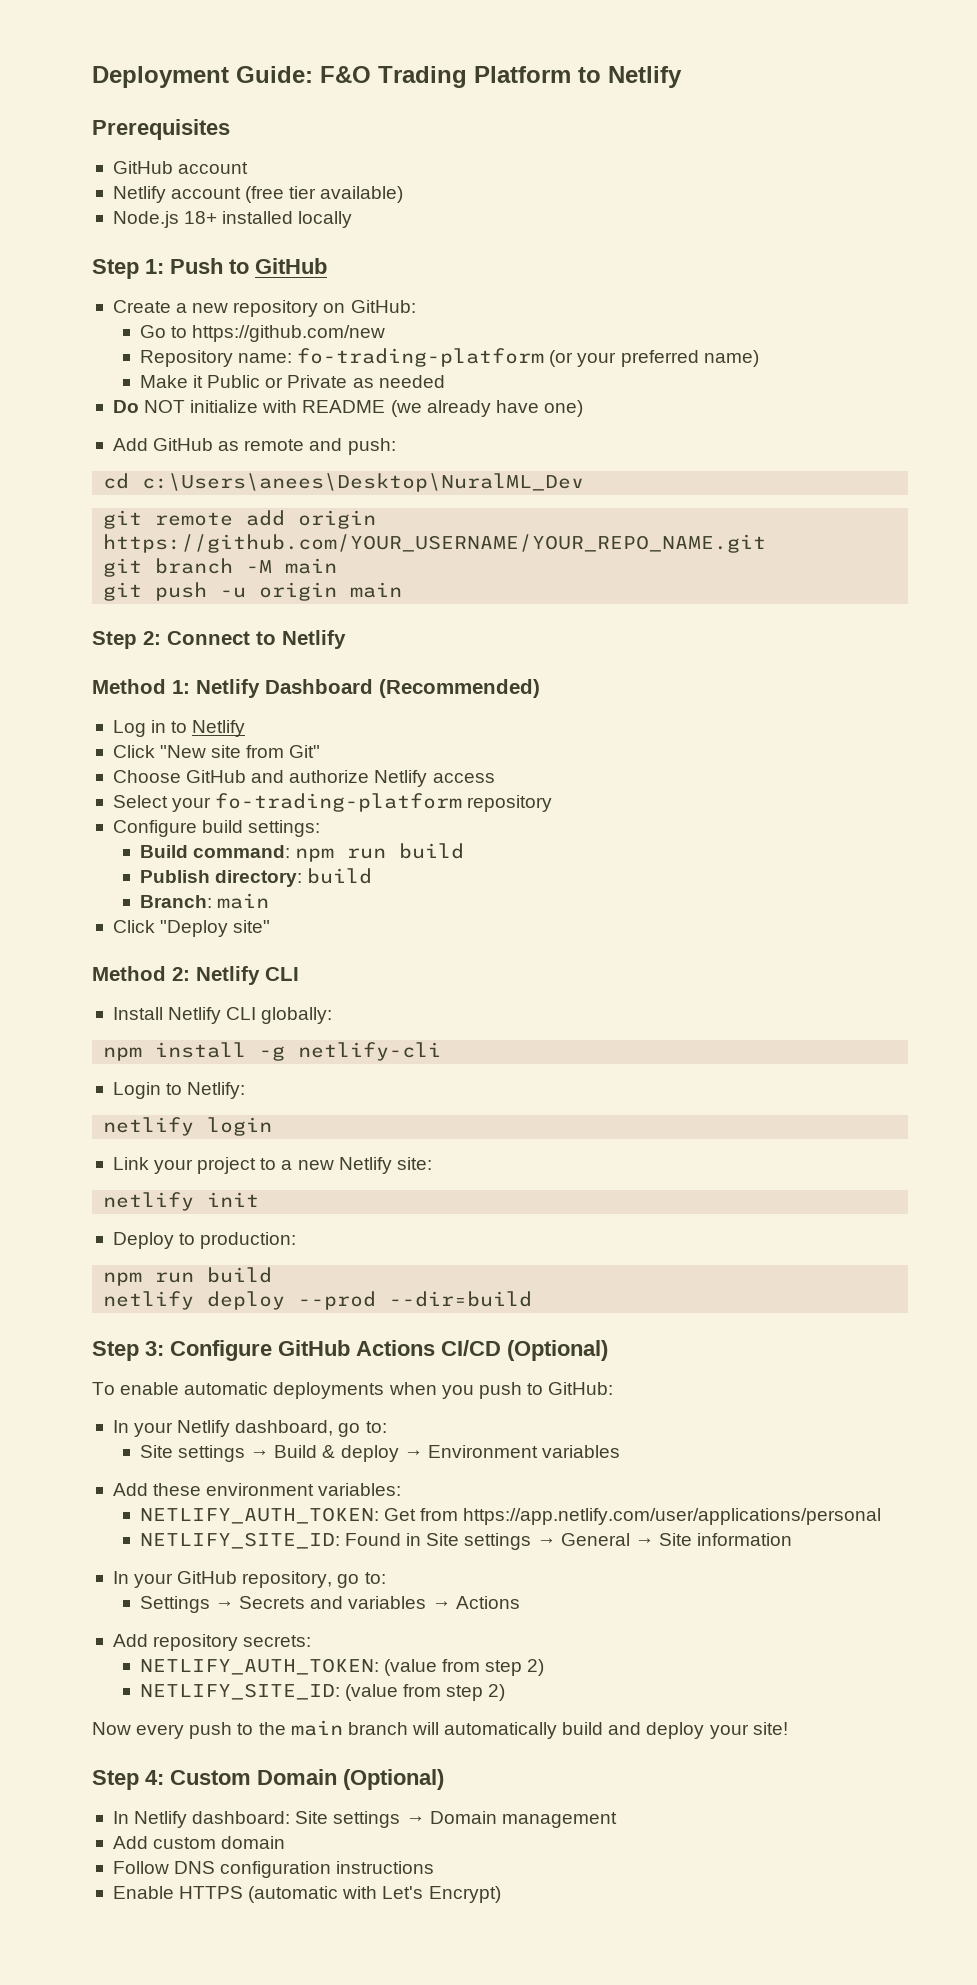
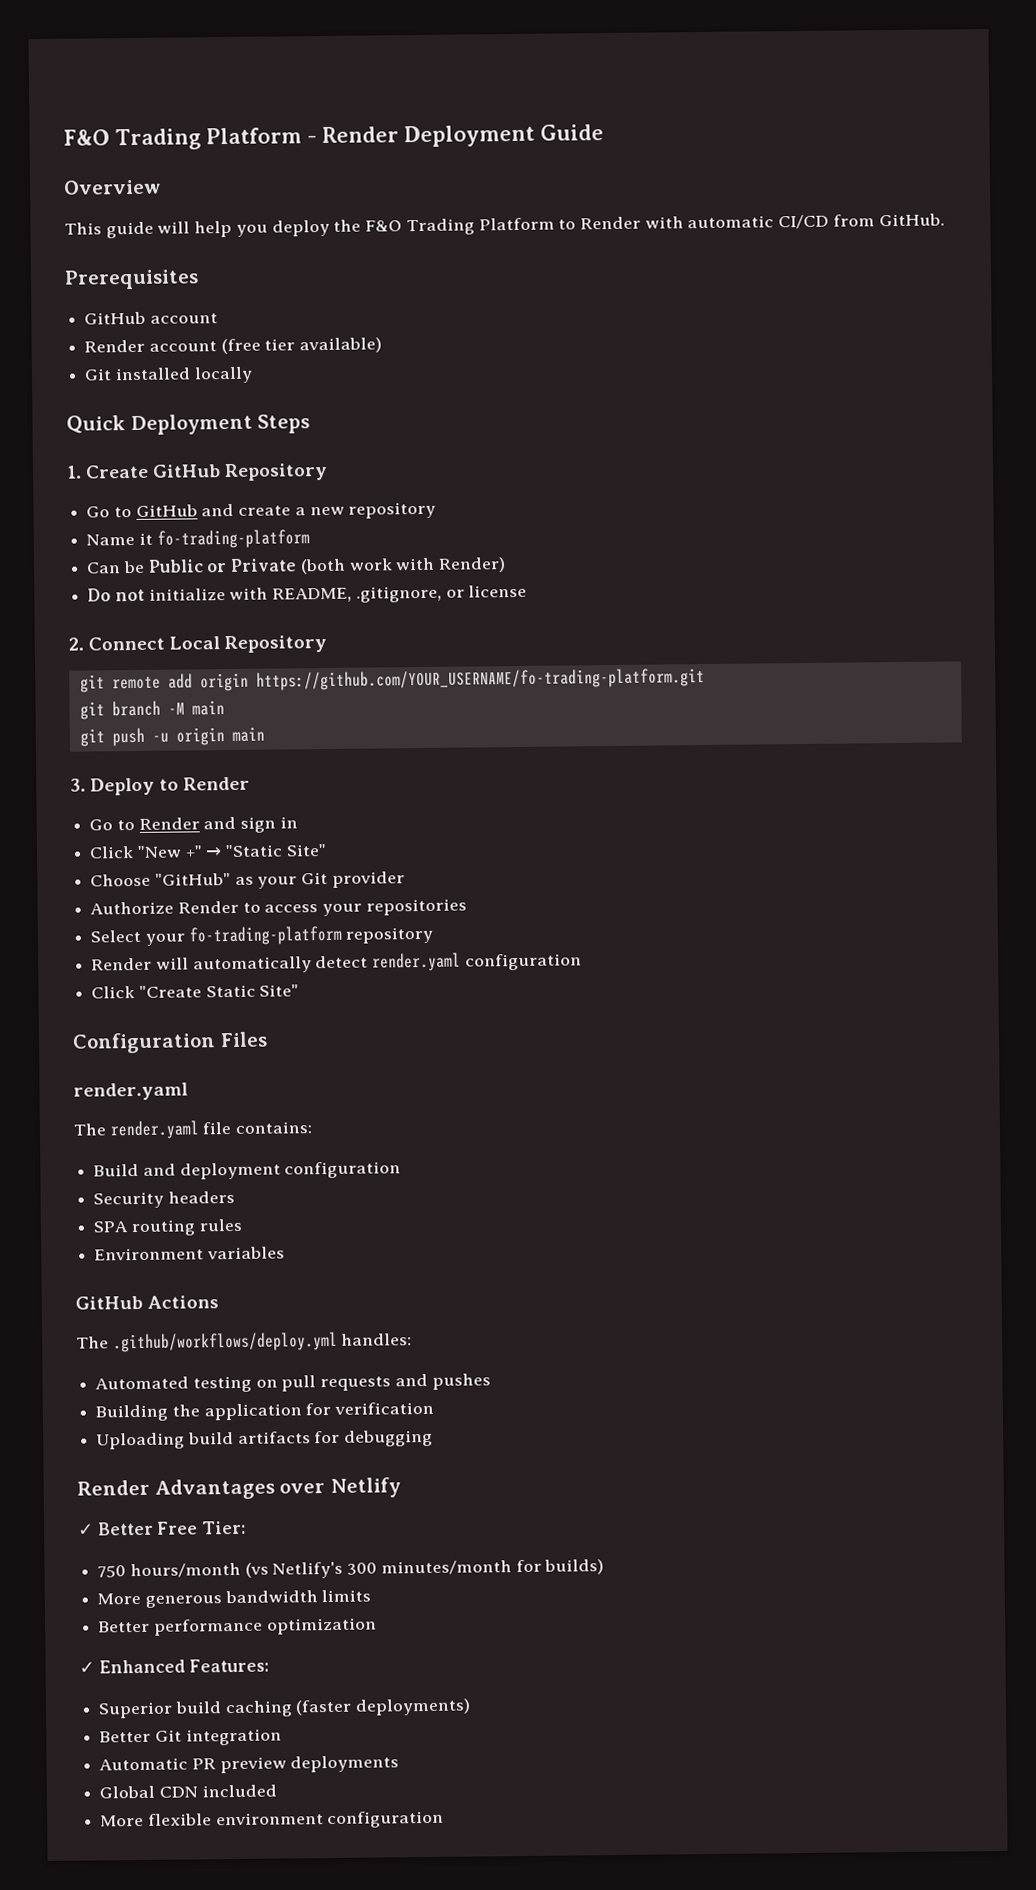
[92,66,682,88] Deployment Guide: F&O Trading Platform to Netlify -> [63,124,604,151] [63,179,161,195] [64,213,945,239] F&O Trading Platform - Render Deployment Guide // Overview // This guide will help you deploy the F&O Trading Platform to Render with automatic CI/CD from GitHub.
[112,186,166,203] Netlify -> [84,339,146,353] Render
[112,211,218,228] Node.js 18+ -> [84,368,113,381] Git
[92,258,223,279] Step 1: Push -> [66,413,311,436] [66,462,329,482] [86,506,111,518] Quick Deployment Steps // 1. Create GitHub Repository // Go
[112,300,171,313] // Create -> [201,503,292,517] and create
[323,300,416,313] [139,325,386,342] [139,348,759,367] [139,375,445,388] on GitHub: // Go to https://github.com/new // Repository name: fo-trading-platform (or your preferred name) // Make it Public or Private as needed -> [86,529,310,549] [86,557,507,575] // Name it fo-trading-platform // Can be Public or Private (both work with Render)
[144,400,186,413] NOT -> [114,588,145,602] not
[302,400,583,417] [112,438,396,455] [103,473,585,492] README (we already have one) // Add GitHub as remote and push: // cd c:\Users\anees\Desktop\NuralML_Dev -> [272,584,528,603] [68,634,328,654] README, .gitignore, or license // 2. Connect Local Repository
[103,534,767,553] https://github.com/YOUR_USERNAME/YOUR_REPO_NAME.git -> [255,668,705,691] https://github.com/YOUR_USERNAME/fo-trading-platform.git
[92,630,346,649] [92,679,540,698] [112,720,246,737] Step 2: Connect to Netlify // Method 1: Netlify Dashboard (Recommended) // Log in to Netlify -> [70,776,251,796] [89,816,298,833] 3. Deploy to Render // Go to Render and sign in
[211,745,321,758] [112,770,428,787] site from Git" // Choose GitHub and authorize Netlify -> [184,844,327,858] [90,871,405,889] [90,900,261,915] +" → "Static Site" // Choose "GitHub" as your Git provider // Authorize Render to
(495, 778) none -> [322,898,467,917] your repositories
[112,820,321,837] [139,843,465,862] [139,868,373,887] [139,893,269,909] [112,920,271,937] [92,966,299,985] [112,1007,333,1024] [103,1042,442,1061] [112,1082,246,1099] [103,1117,273,1136] [112,1157,432,1174] [103,1192,260,1211] [112,1232,297,1249] [103,1267,273,1286] [103,1291,533,1310] [92,1340,608,1361] [92,1382,614,1399] [112,1420,387,1437] [139,1445,620,1462] [112,1483,402,1496] [139,1507,882,1525] [139,1532,793,1550] [112,1571,386,1588] [139,1596,520,1613] [112,1634,312,1651] [139,1658,545,1676] [139,1683,506,1701] [92,1720,788,1739] [92,1769,444,1790] [112,1811,617,1828] [112,1836,286,1849] [112,1861,435,1878] [112,1886,501,1903] Configure build settings: // Build command: npm run build // Publish directory: build // Branch: main // Click "Deploy site" // Method 2: Netlify CLI // Install Netlify CLI globally: // npm install -g netlify-cli // Login to Netlify: // netlify login // Link your project to a new Netlify site: // netlify init // Deploy to production: // npm run build // netlify deploy --prod --dir=build // Step 3: Configure GitHub Actions CI/CD (Optional) // To enable automatic deployments when you push to GitHub: // In your Netlify dashboard, go to: // Site settings → Build & deploy → Environment variables // Add these environment variables: // NETLIFY_AUTH_TOKEN: Get from https://app.netlify.com/user/applications/personal // NETLIFY_SITE_ID: Found in Site settings → General → Site information // In your GitHub repository, go to: // Settings → Secrets and variables → Actions // Add repository secrets: // NETLIFY_AUTH_TOKEN: (value from step 2) // NETLIFY_SITE_ID: (value from step 2) // Now every push to the main branch will automatically build and deploy your site! // Step 4: Custom Domain (Optional) // In Netlify dashboard: Site settings → Domain management // Add custom domain // Follow DNS configuration instructions // Enable HTTPS (automatic with Let's Encrypt) -> [91,952,582,974] [91,984,300,999] [72,1031,268,1054] [73,1082,188,1101] [73,1120,313,1140] [93,1161,402,1180] [93,1190,235,1209] [93,1218,242,1237] [94,1246,285,1261] [75,1295,220,1310] [76,1331,413,1353] [95,1373,491,1393] [95,1401,435,1422] [96,1429,434,1450] [77,1477,401,1500] [78,1520,247,1536] [97,1559,605,1579] [97,1589,372,1608] [98,1617,377,1636] [79,1658,270,1674] [98,1698,472,1719] [99,1728,282,1746] [99,1755,400,1774] [99,1784,277,1799] [100,1810,445,1829] Render will automatically detect render.yaml configuration // Click "Create Static Site" // Configuration Files // render.yaml // The render.yaml file contains: // Build and deployment configuration // Security headers // SPA routing rules // Environment variables // GitHub Actions // The .github/workflows/deploy.yml handles: // Automated testing on pull requests and pushes // Building the application for verification // Uploading build artifacts for debugging // Render Advantages over Netlify // ✓ Better Free Tier: // 750 hours/month (vs Netlify's 300 minutes/month for builds) // More generous bandwidth limits // Better performance optimization // ✓ Enhanced Features: // Superior build caching (faster deployments) // Better Git integration // Automatic PR preview deployments // Global CDN included // More flexible environment configuration

